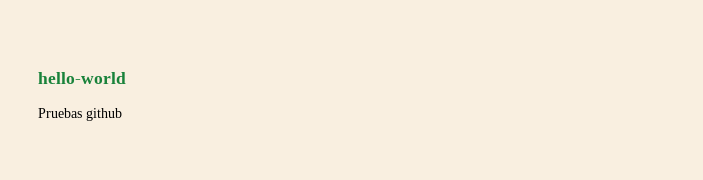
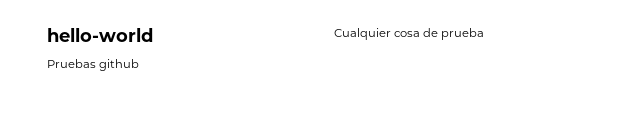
(122, 114) none -> [334,28,485,40] // Cualquier cosa de prueba

